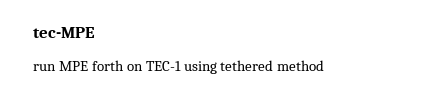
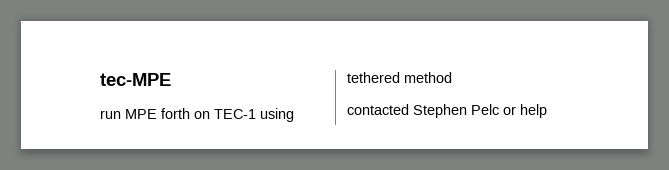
(325, 65) none -> [347,104,547,118] // contacted Stephen Pelc or help

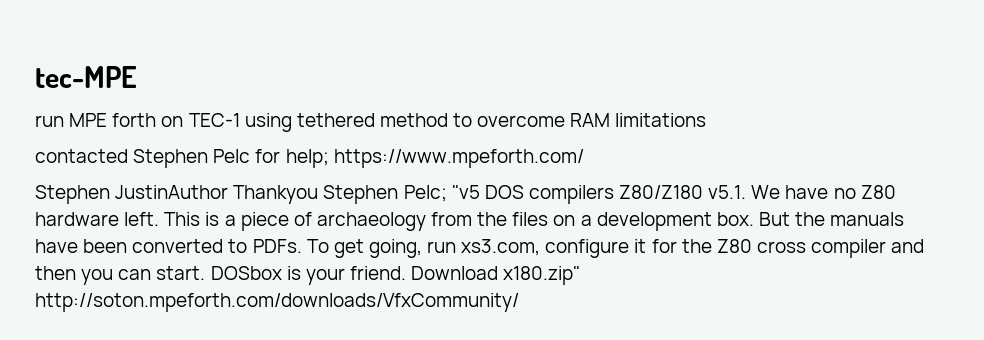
(452, 77) none -> [453,113,707,127] to overcome RAM limitations
[503,104,547,118] or help -> [255,149,584,168] [35,185,896,204] [35,212,905,231] [35,239,925,258] [35,266,581,285] [35,293,519,312] for help; https://www.mpeforth.com/ // Stephen JustinAuthor Thankyou Stephen Pelc; "v5 DOS compilers Z80/Z180 v5.1. We have no Z80 hardware left. This is a piece of archaeology from the files on a development box. But the manuals have been converted to PDFs. To get going, run xs3.com, configure it for the Z80 cross compiler and then you can start. DOSbox is your friend. Download x180.zip" http://soton.mpeforth.com/downloads/VfxCommunity/

